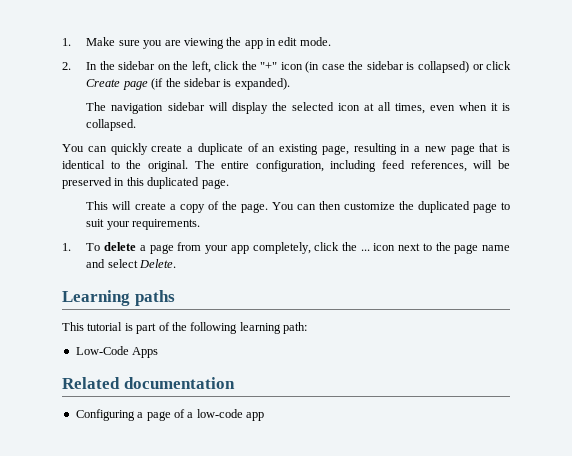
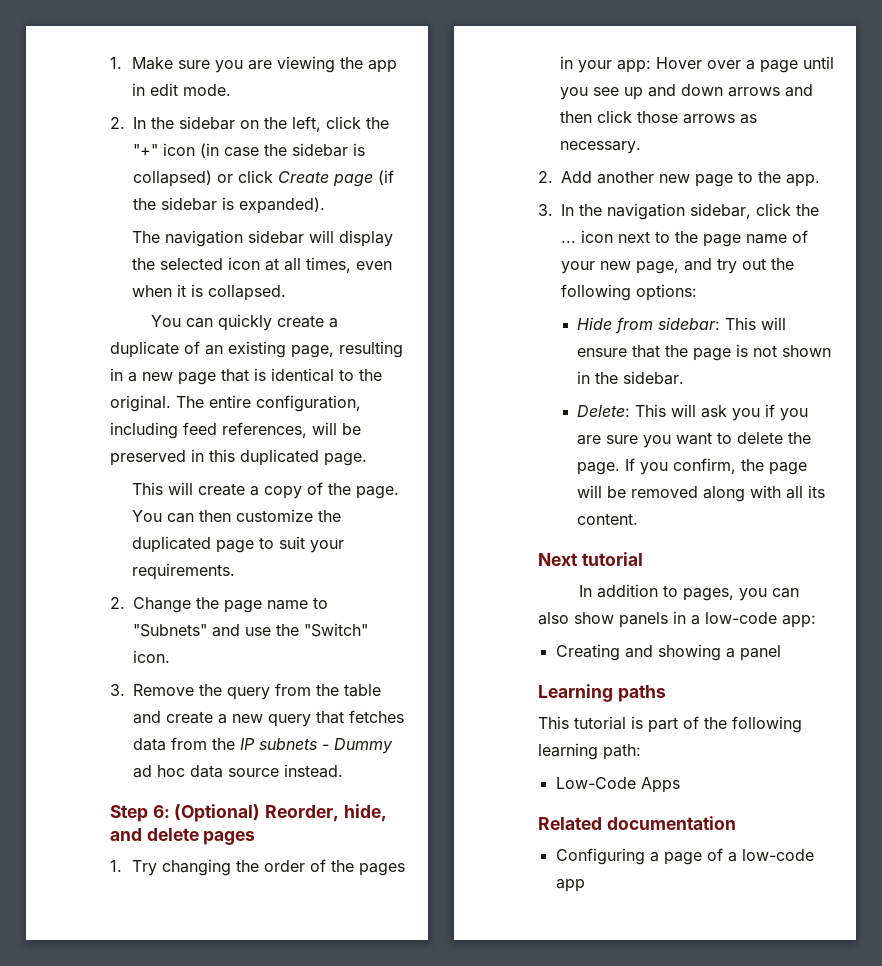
[62,242,311,254] 1. To delete a page from your app completely, -> [110,597,328,613] [133,623,368,637] [133,650,170,663] [110,683,381,700] [133,710,404,727] [133,737,393,754] [133,764,343,778] [110,804,387,822] [110,828,256,845] [110,859,405,876] [559,56,834,73] [559,84,813,100] [559,110,757,124] [559,141,641,154] [538,171,820,187] [538,203,751,220] 2. Change the page name to "Subnets" and use the "Switch" icon. // 3. Remove the query from the table and create a new query that fetches data from the IP subnets - Dummy ad hoc data source instead. // Step 6: (Optional) Reorder, hide, and delete pages // 1. Try changing the order of the pages in your app: Hover over a page until you see up and down arrows and then click those arrows as necessary. // 2. Add another new page to the app. // 3. In the navigation sidebar,
[86,259,177,268] and select Delete. -> [792,230,808,243] [561,258,794,274] [561,284,697,301] [577,317,787,334] [577,344,832,361] [577,371,685,385] [577,404,809,421] [577,432,812,448] [577,458,808,475] [577,485,826,502] [577,513,639,525] [538,552,643,566] [579,584,800,601] [538,611,816,628] [555,644,781,661] of your new page, and try out the following options: // Hide from sidebar: This will ensure that the page is not shown in the sidebar. // Delete: This will ask you if you are sure you want to delete the page. If you confirm, the page will be removed along with all its content. // Next tutorial // In addition to pages, you can also show panels in a low-code app: // Creating and showing a panel

